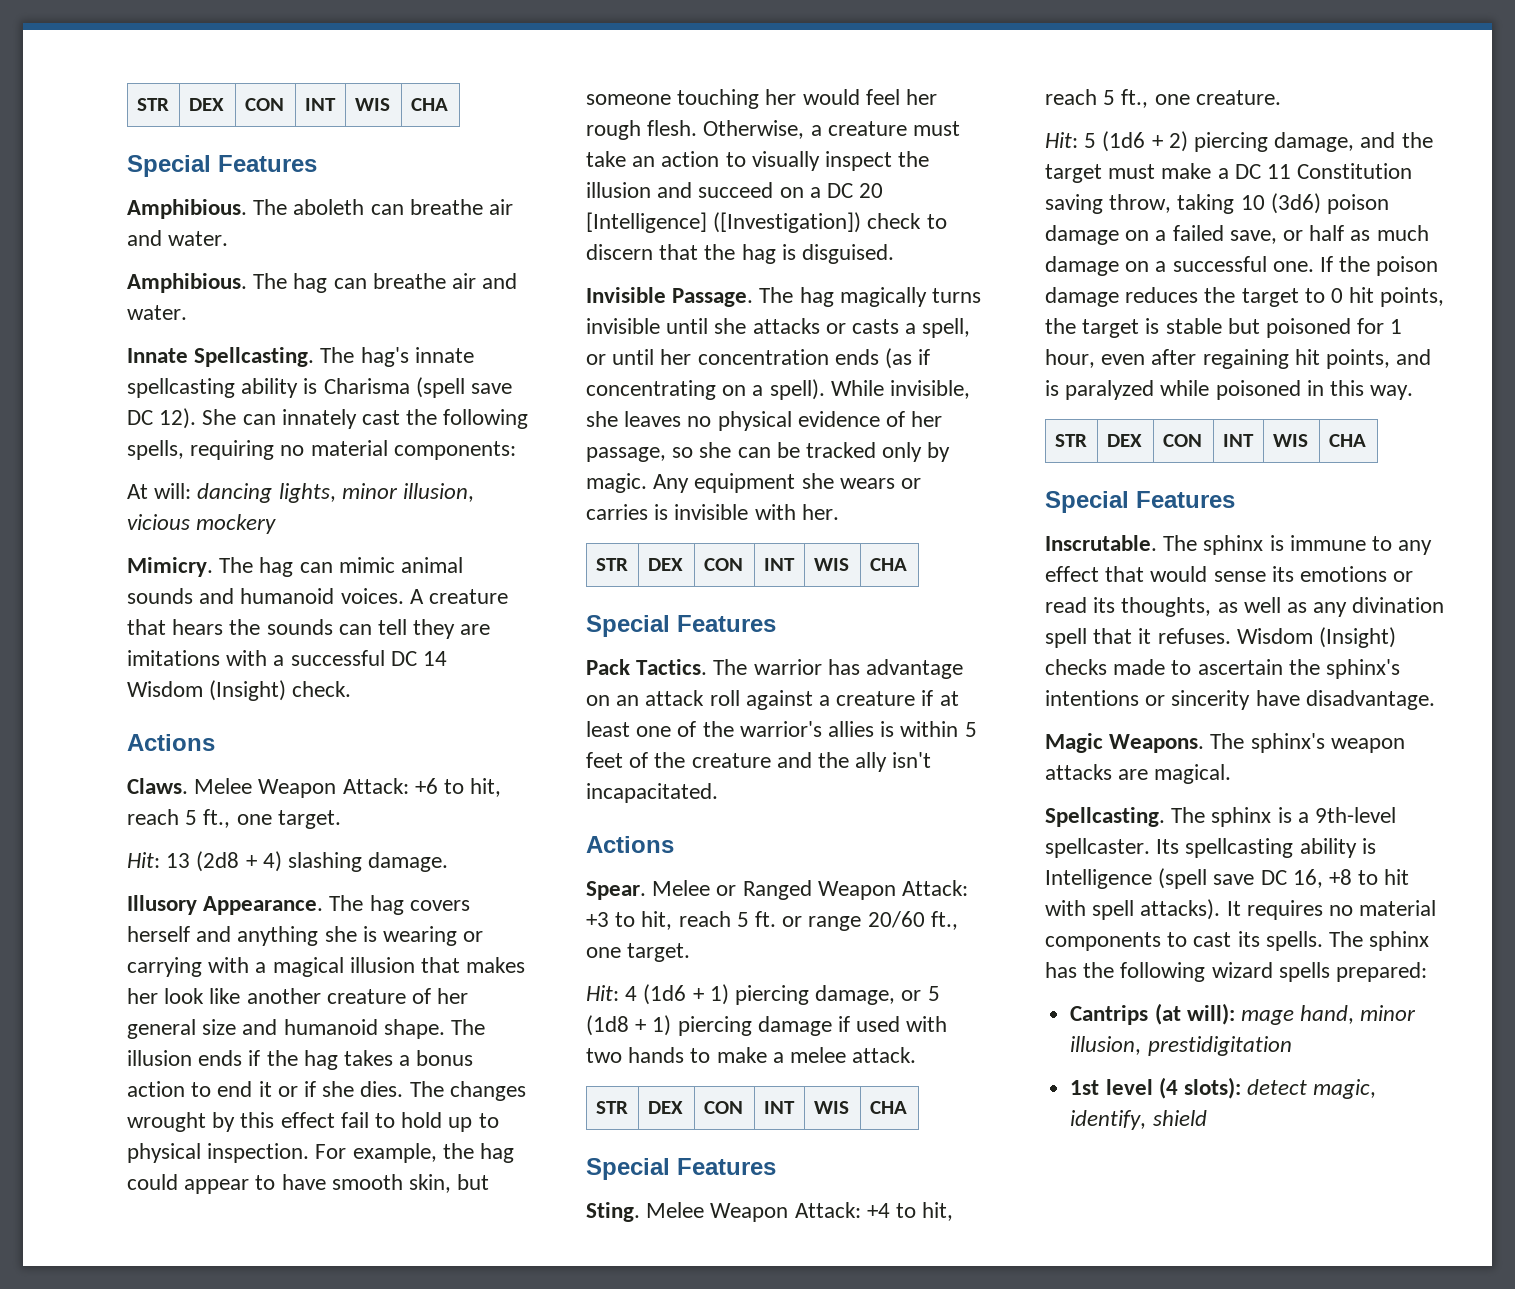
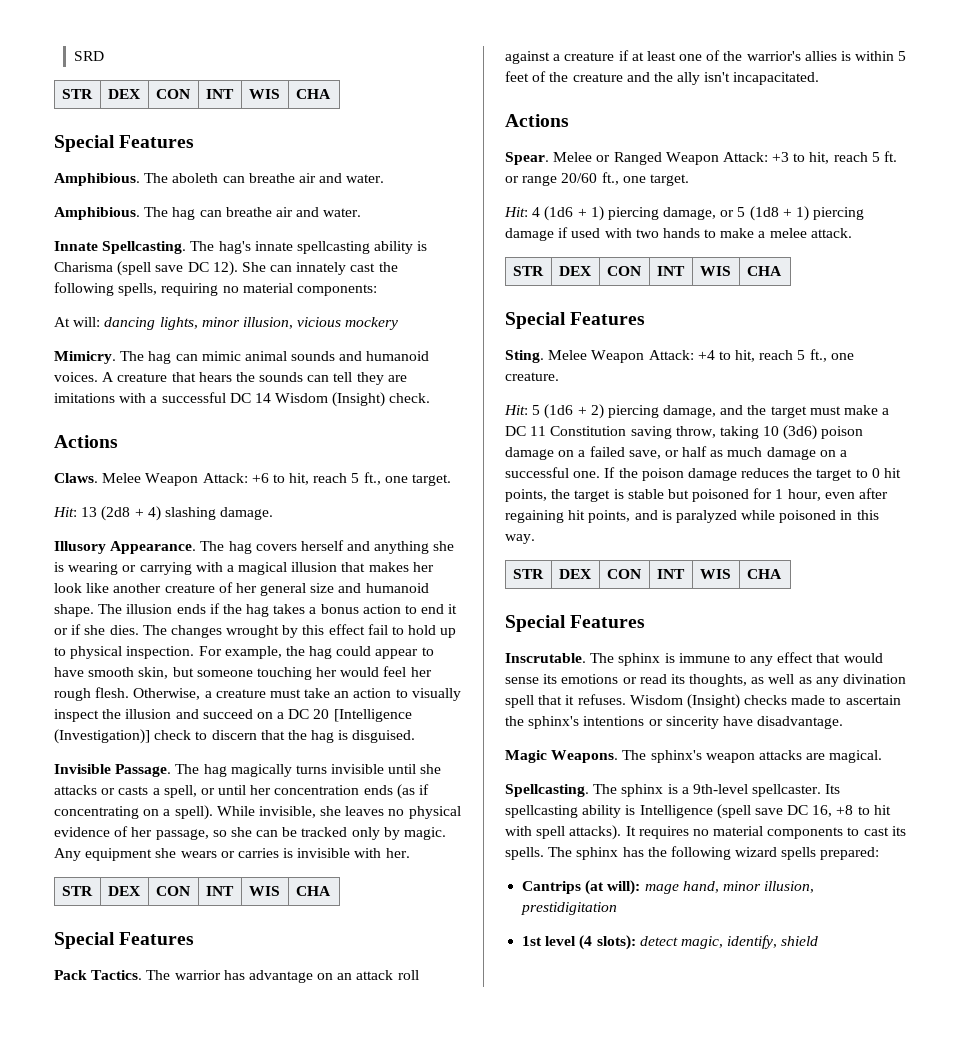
(136, 104) none -> [74,51,105,61] SRD //
[586,212,862,233] [Intelligence] ([Investigation]) -> [333,709,412,722] [54,729,150,744] [Intelligence (Investigation)]

